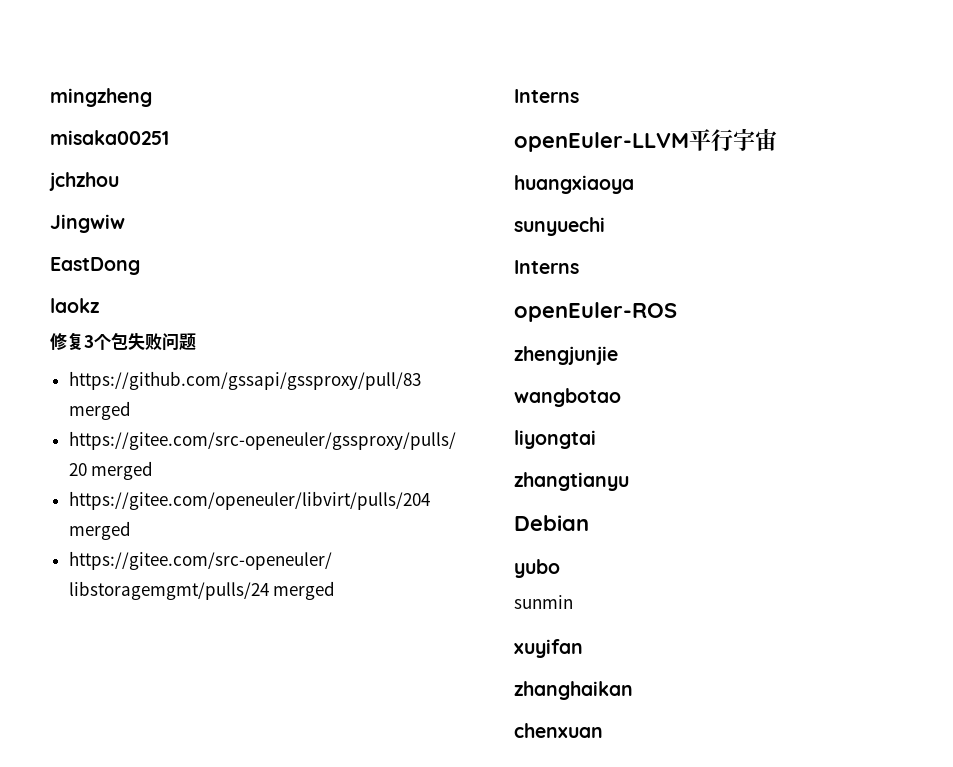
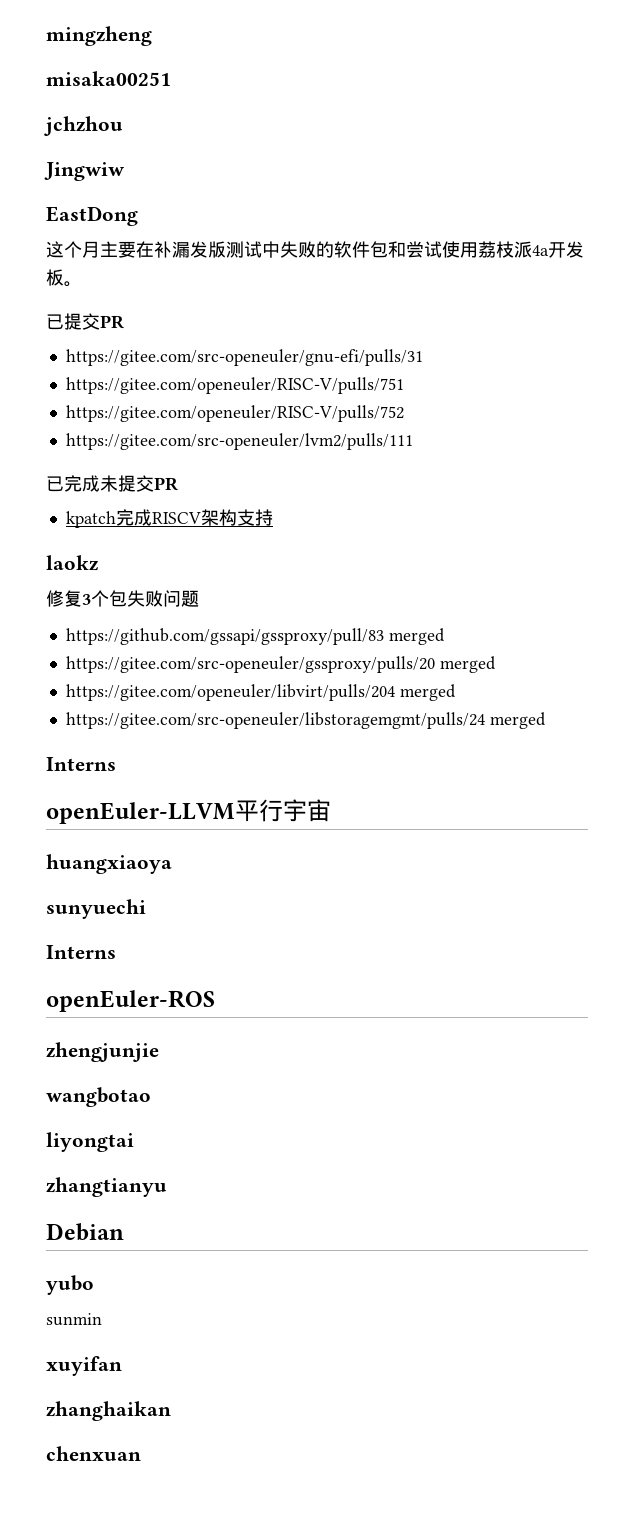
(140, 266) none -> [46,241,584,258] [46,269,82,287] [46,313,124,330] [65,349,423,366] [65,377,404,394] [65,405,404,422] [65,433,413,450] [46,475,178,492] [65,509,273,528] // 这个月主要在补漏发版测试中失败的软件包和尝试使用荔枝派4a开发板。 // 已提交PR // https://gitee.com/src-openeuler/gnu-efi/pulls/31 // https://gitee.com/openeuler/RISC-V/pulls/751 // https://gitee.com/openeuler/RISC-V/pulls/752 // https://gitee.com/src-openeuler/lvm2/pulls/111 // 已完成未提交PR // kpatch完成RISCV架构支持

